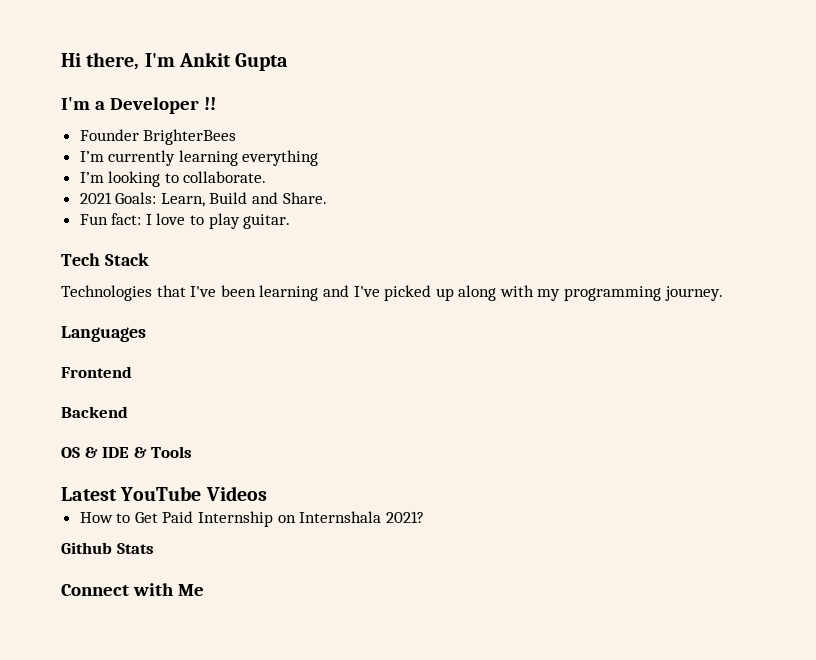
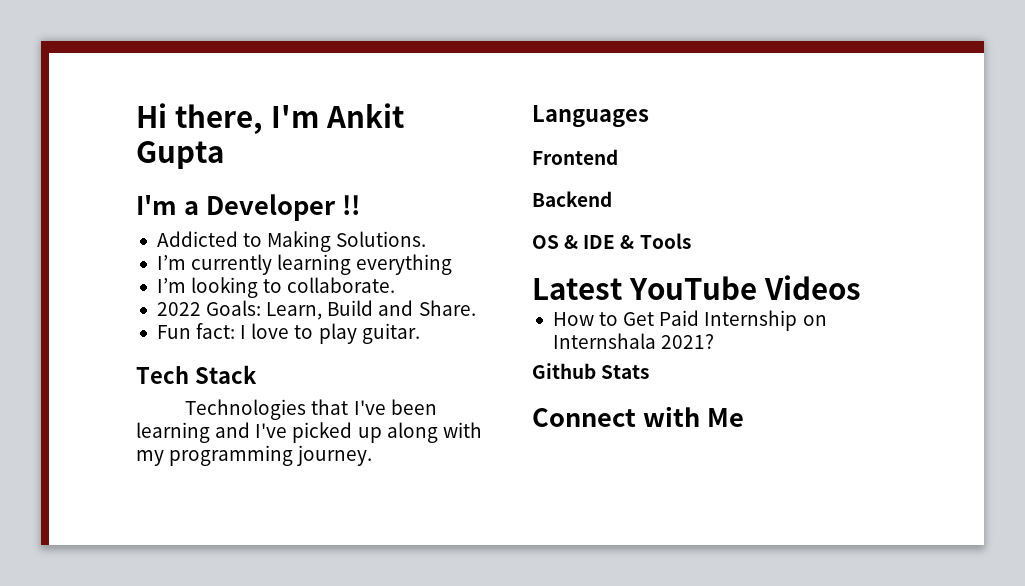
[79,129,237,145] Founder BrighterBees -> [156,231,427,252] Addicted to Making Solutions.
[79,192,112,204] 2021 -> [156,302,201,316] 2022

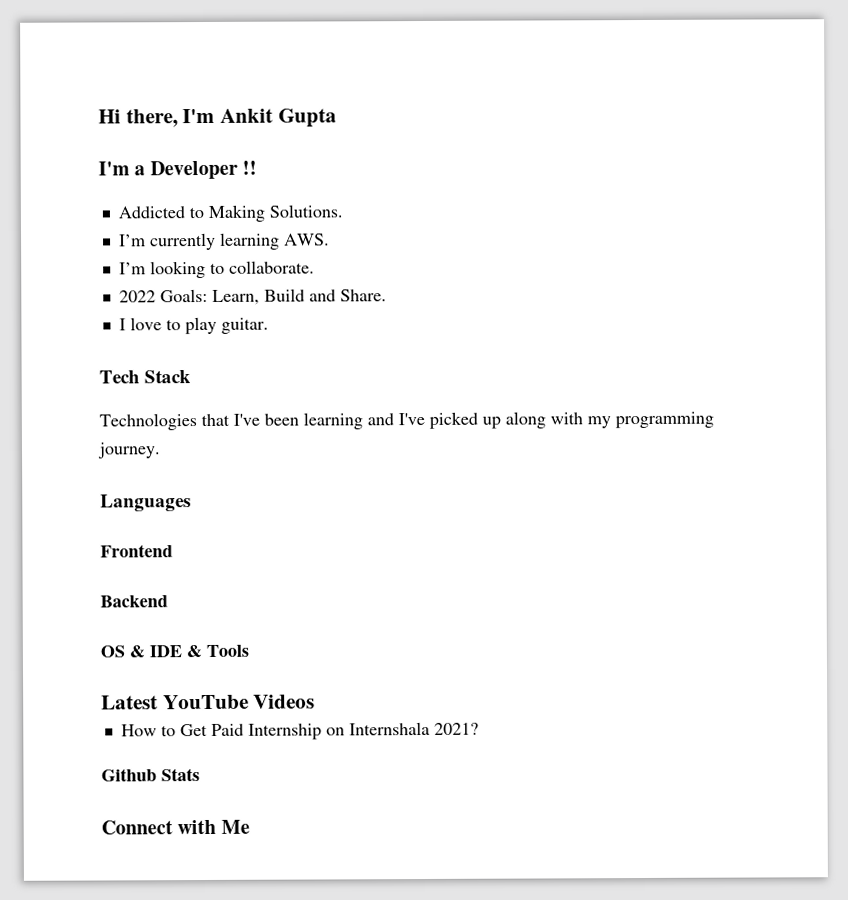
[356,254,453,275] everything -> [283,233,330,246] AWS.
[156,323,236,339] Fun fact: -> (387, 295) none

